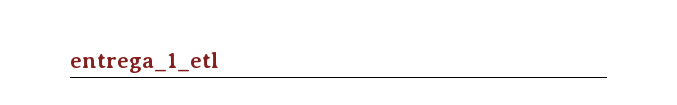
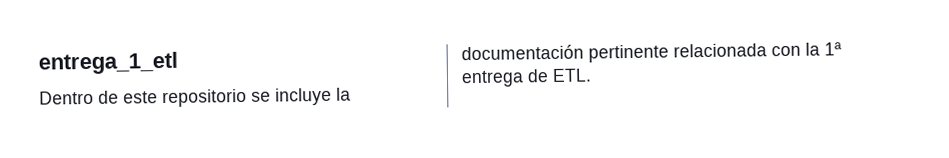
(219, 62) none -> [39,87,351,108] [461,42,842,63] [461,68,592,88] // Dentro de este repositorio se incluye la documentación pertinente relacionada con la 1ª entrega de ETL.

